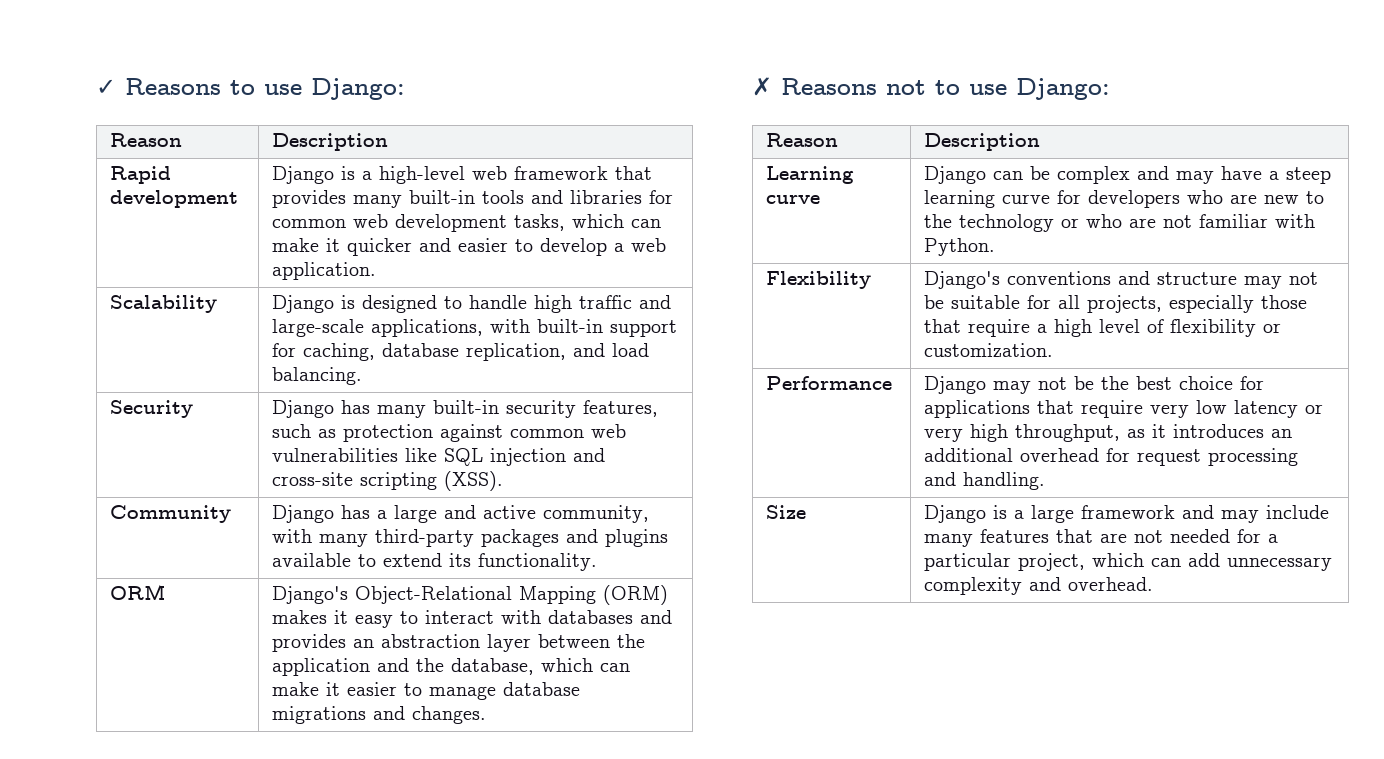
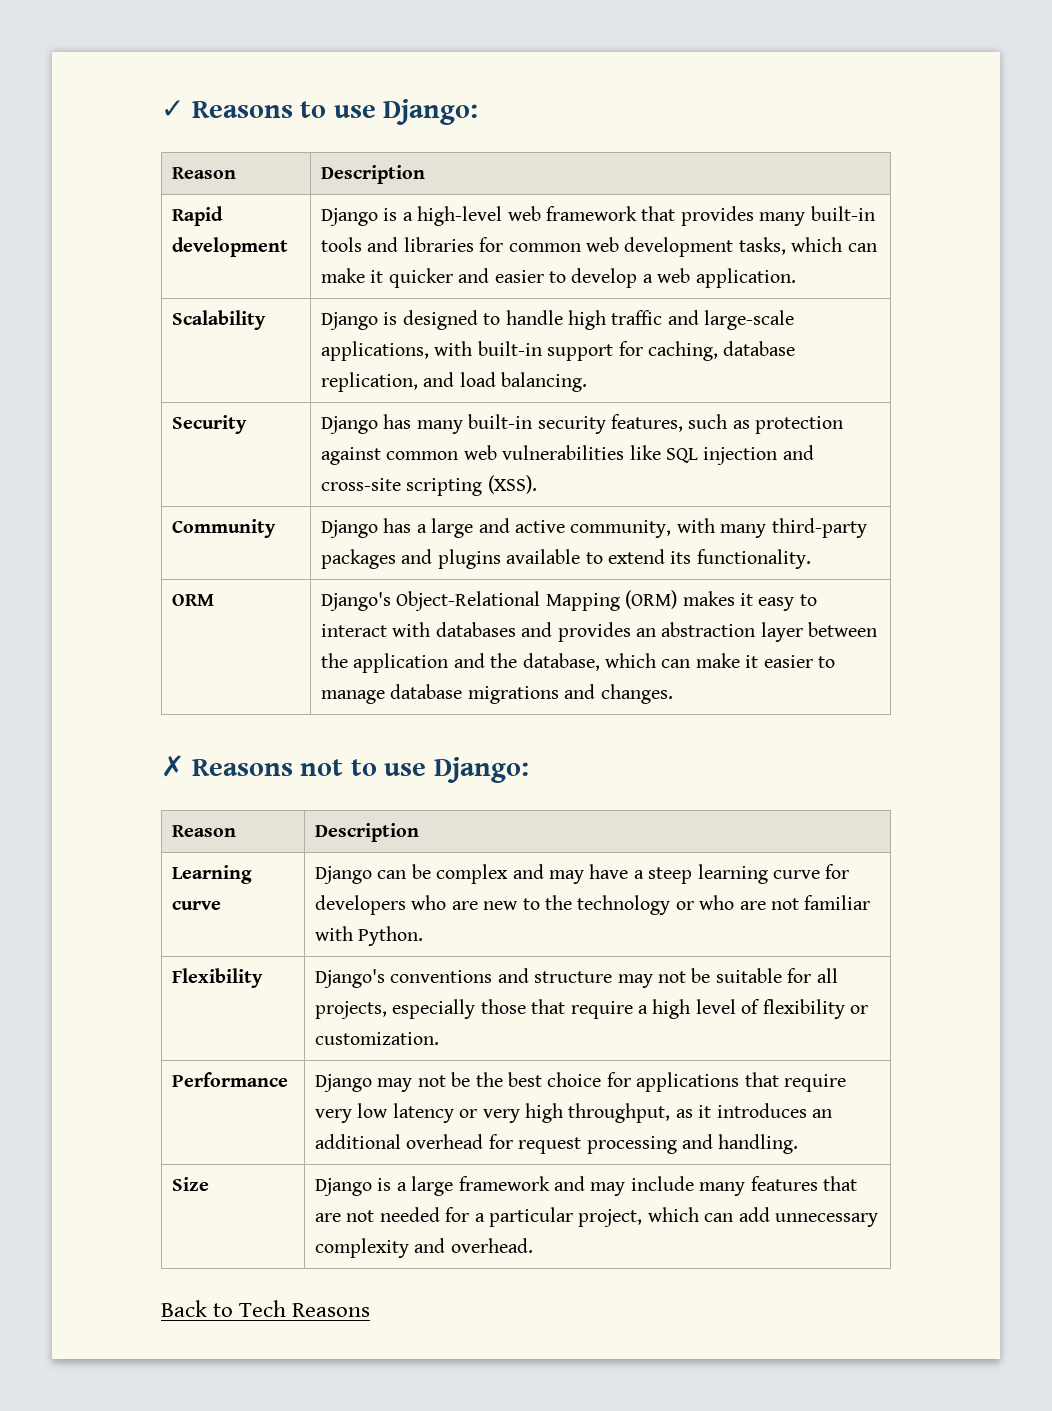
(1154, 584) none -> [161,1300,371,1317] // Back to Tech Reasons

